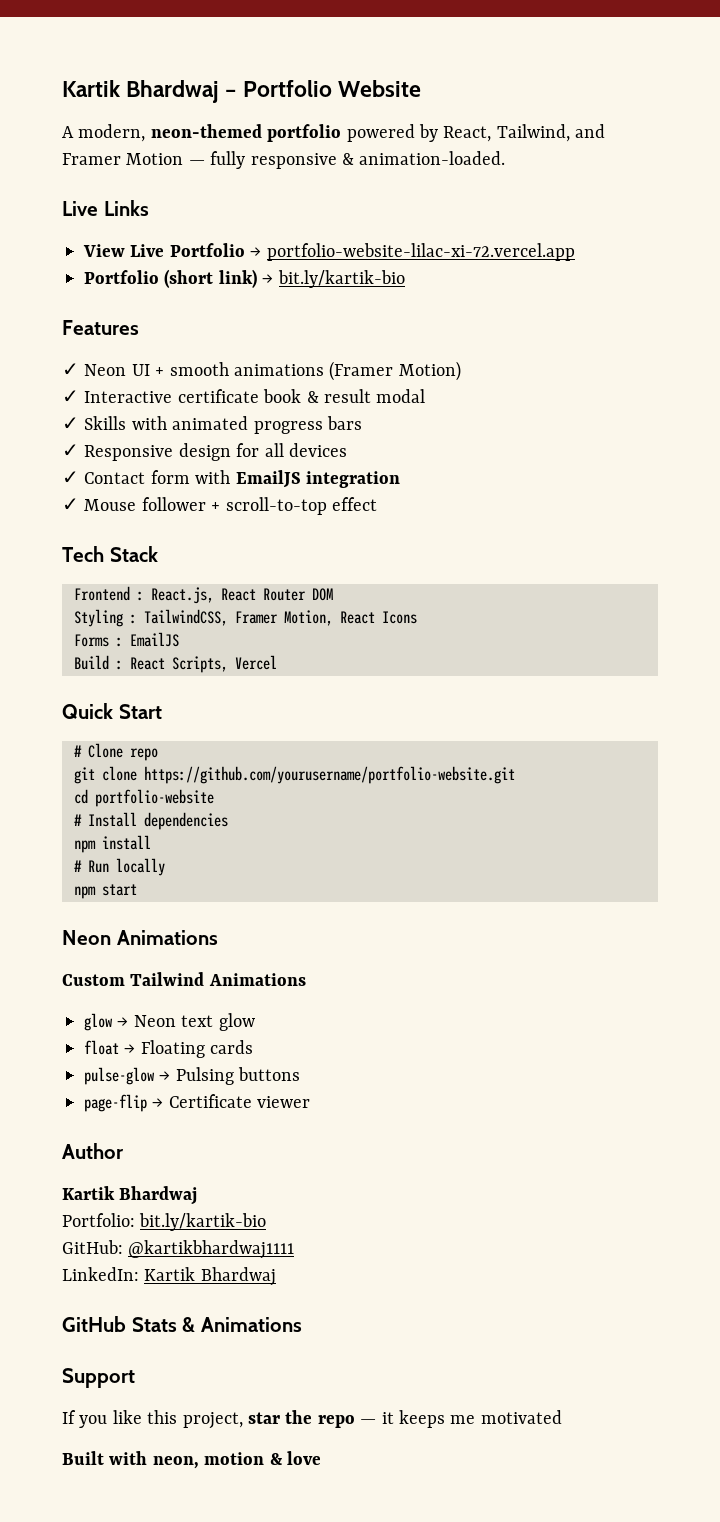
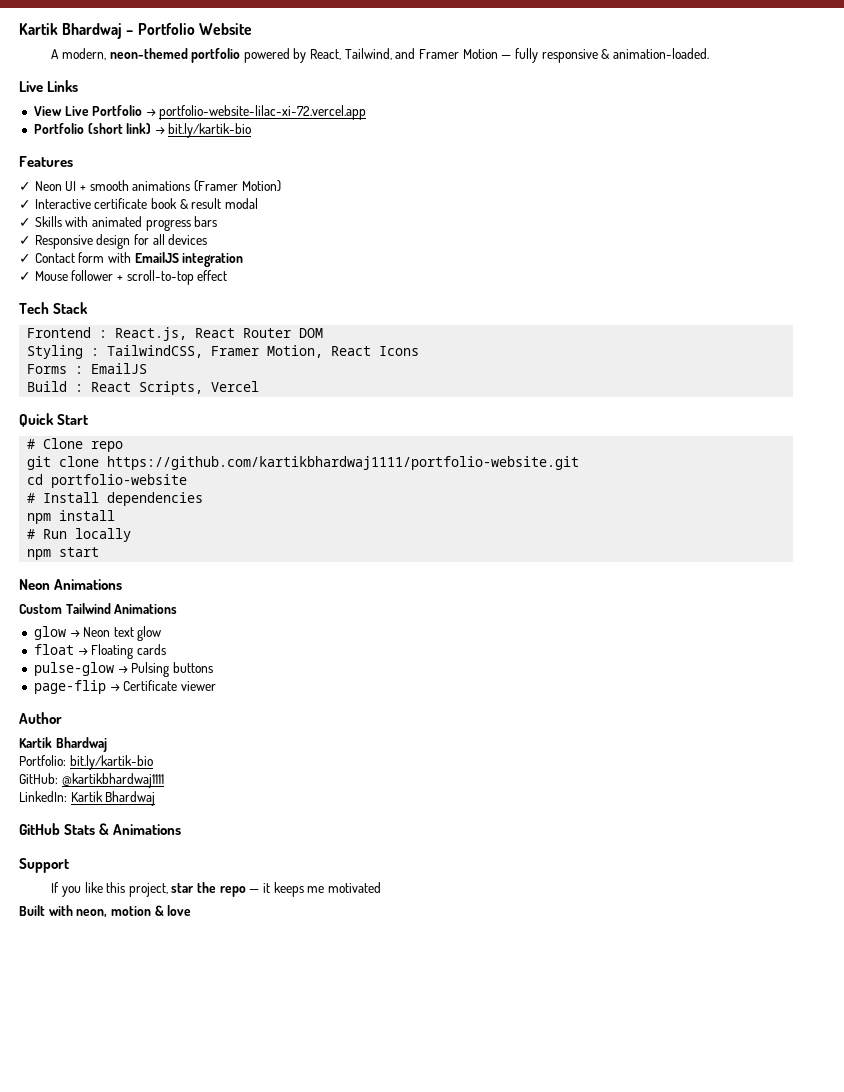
[144,766,515,784] https://github.com/yourusername/portfolio-website.git -> [107,456,580,470] https://github.com/kartikbhardwaj1111/portfolio-website.git

